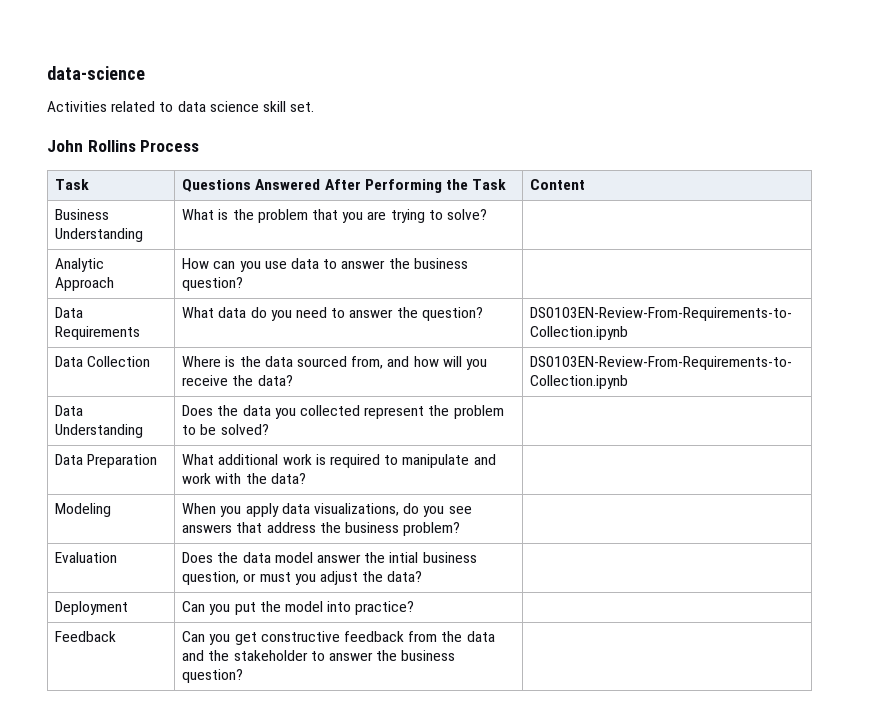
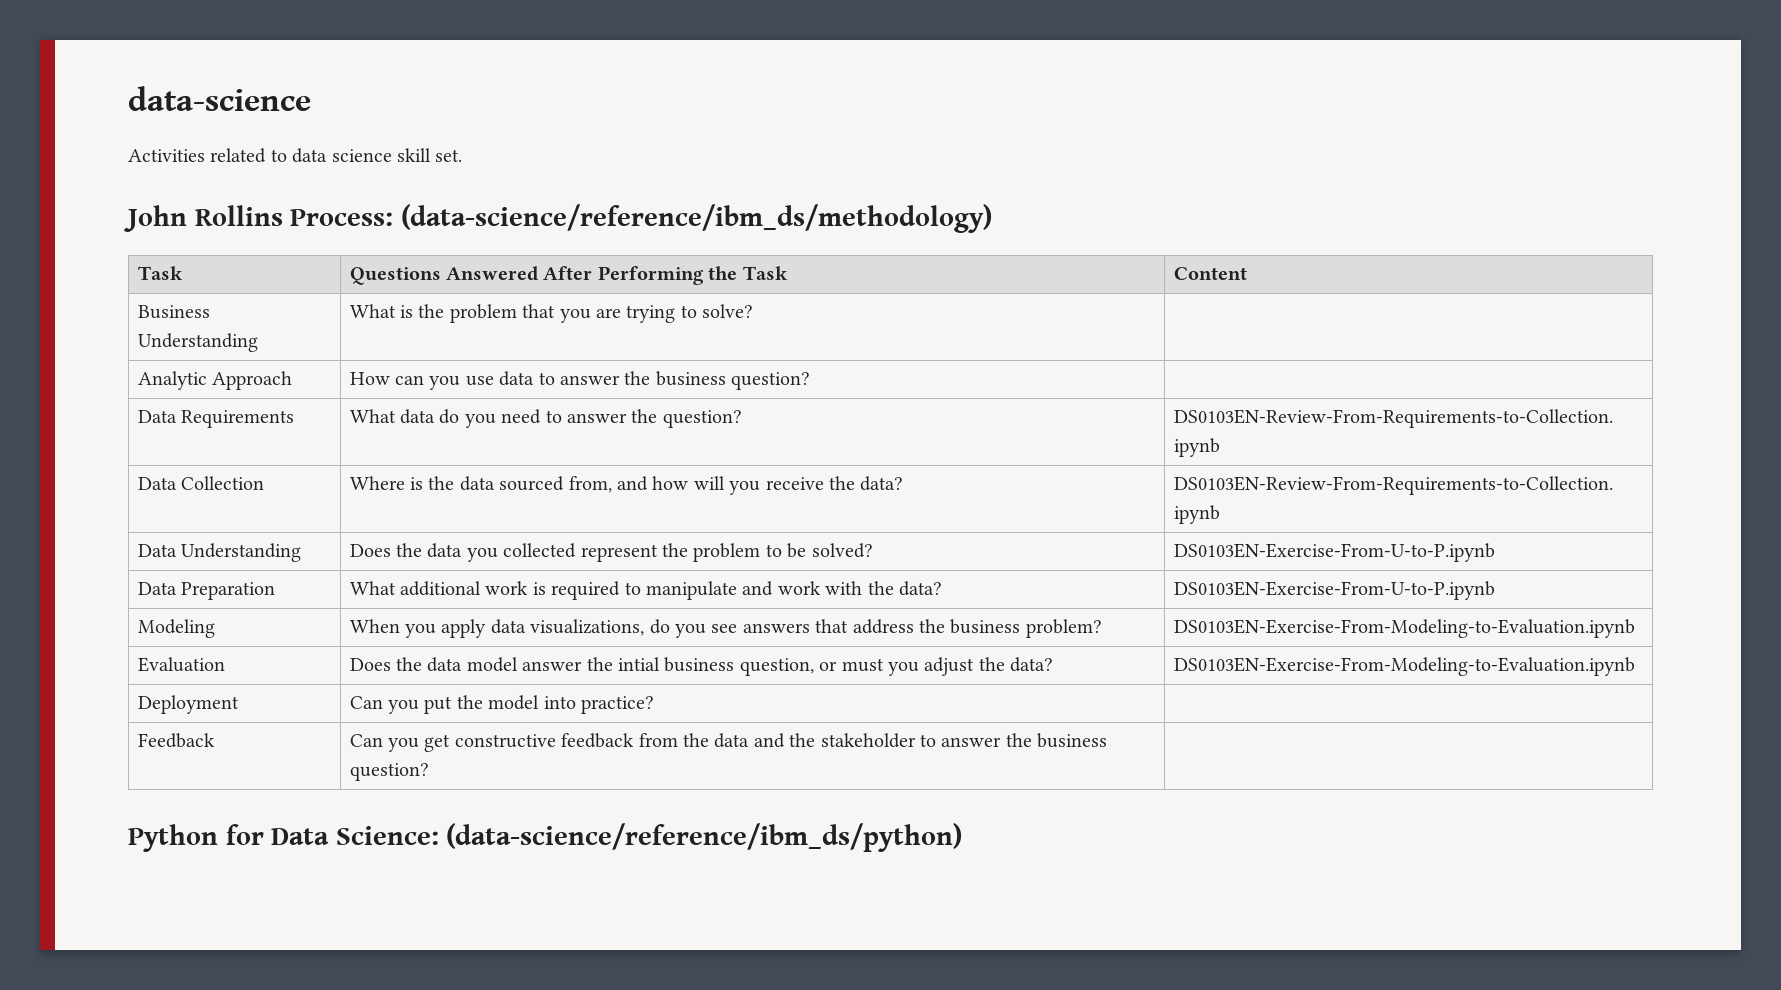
[140,140,200,152] Process -> [290,204,992,233] Process: (data-science/reference/ibm_ds/methodology)
(269, 429) none -> [1173,543,1495,562] DS0103EN-Exercise-From-U-to-P.ipynb
(306, 478) none -> [1173,581,1495,600] DS0103EN-Exercise-From-U-to-P.ipynb
(461, 529) none -> [1173,619,1635,638] DS0103EN-Exercise-From-Modeling-to-Evaluation.ipynb
(423, 576) none -> [1173,657,1635,676] DS0103EN-Exercise-From-Modeling-to-Evaluation.ipynb
(244, 676) none -> [128,823,963,852] // Python for Data Science: (data-science/reference/ibm_ds/python)

